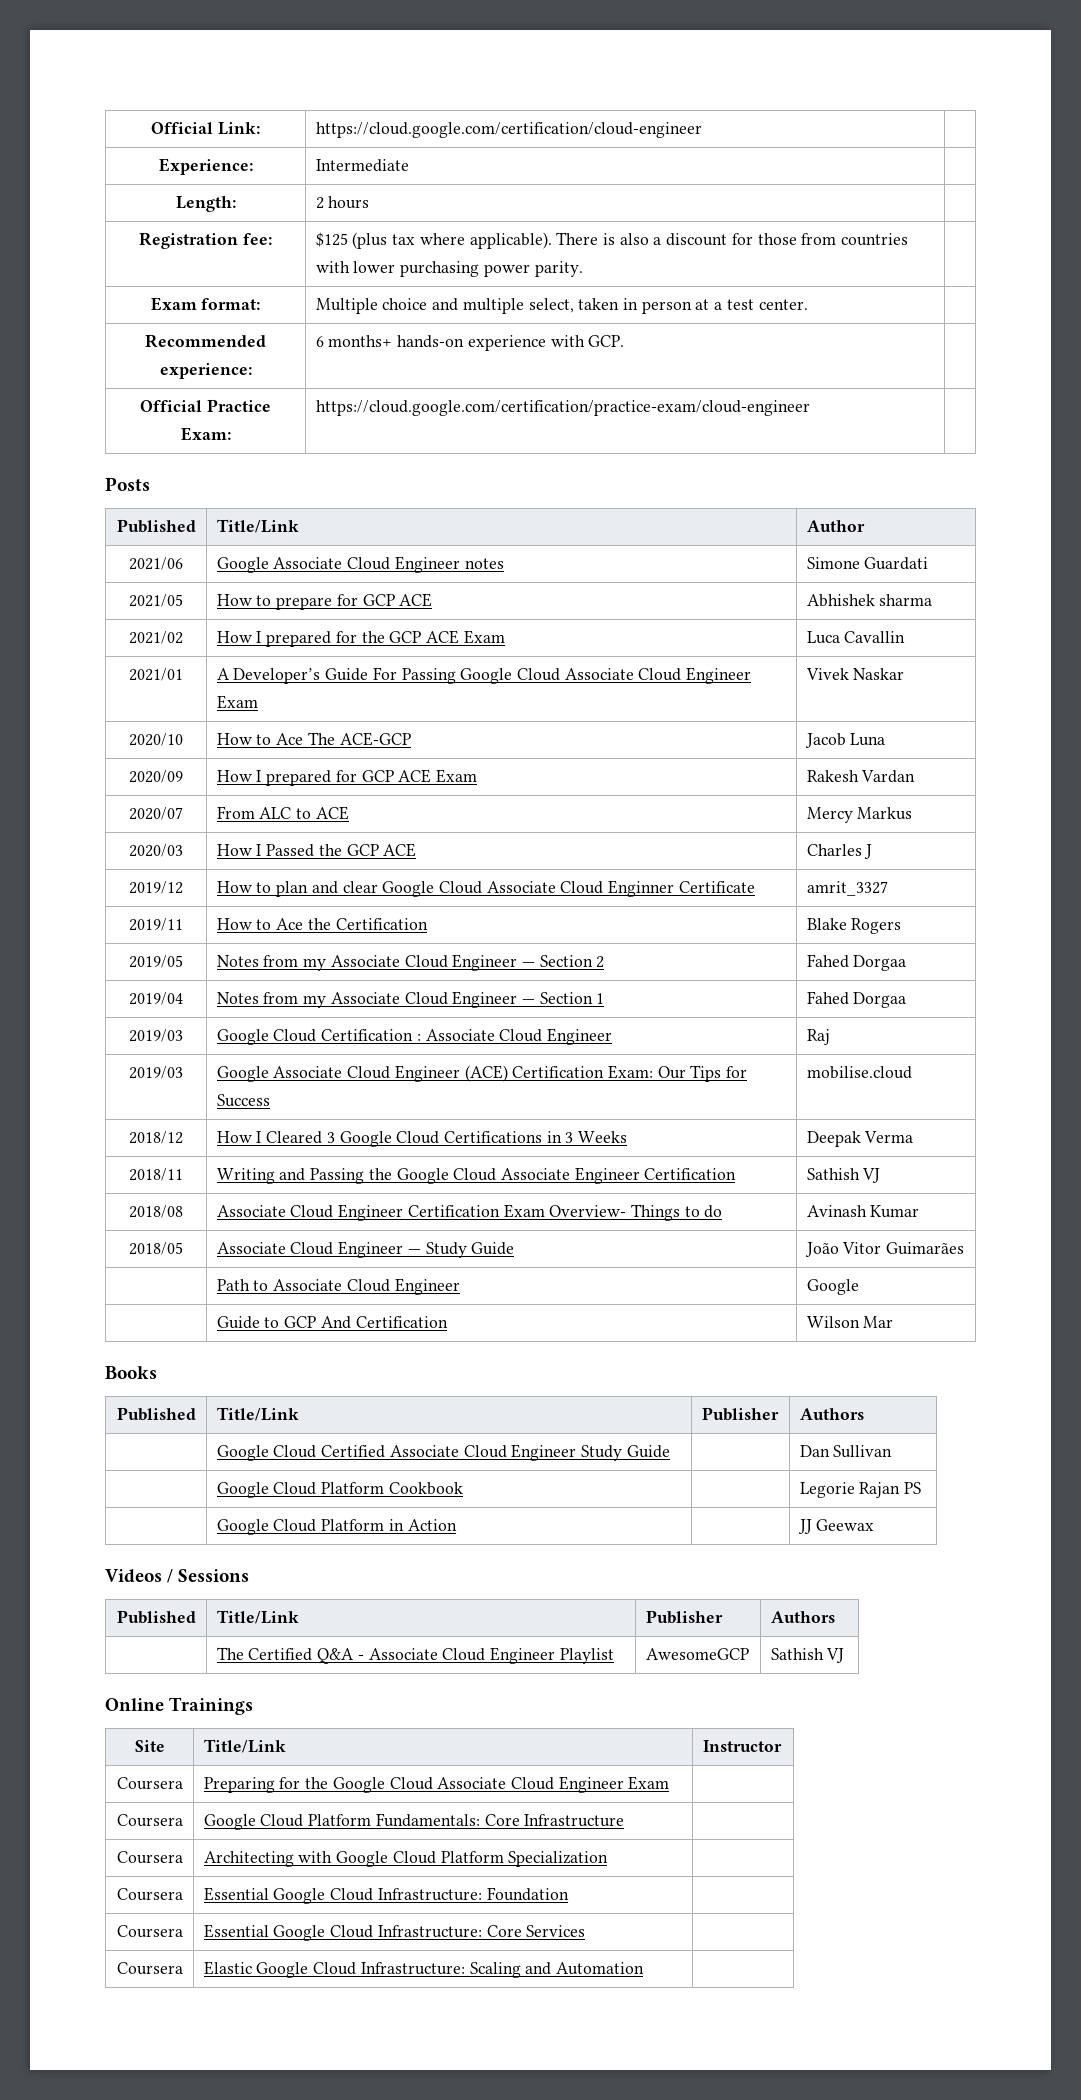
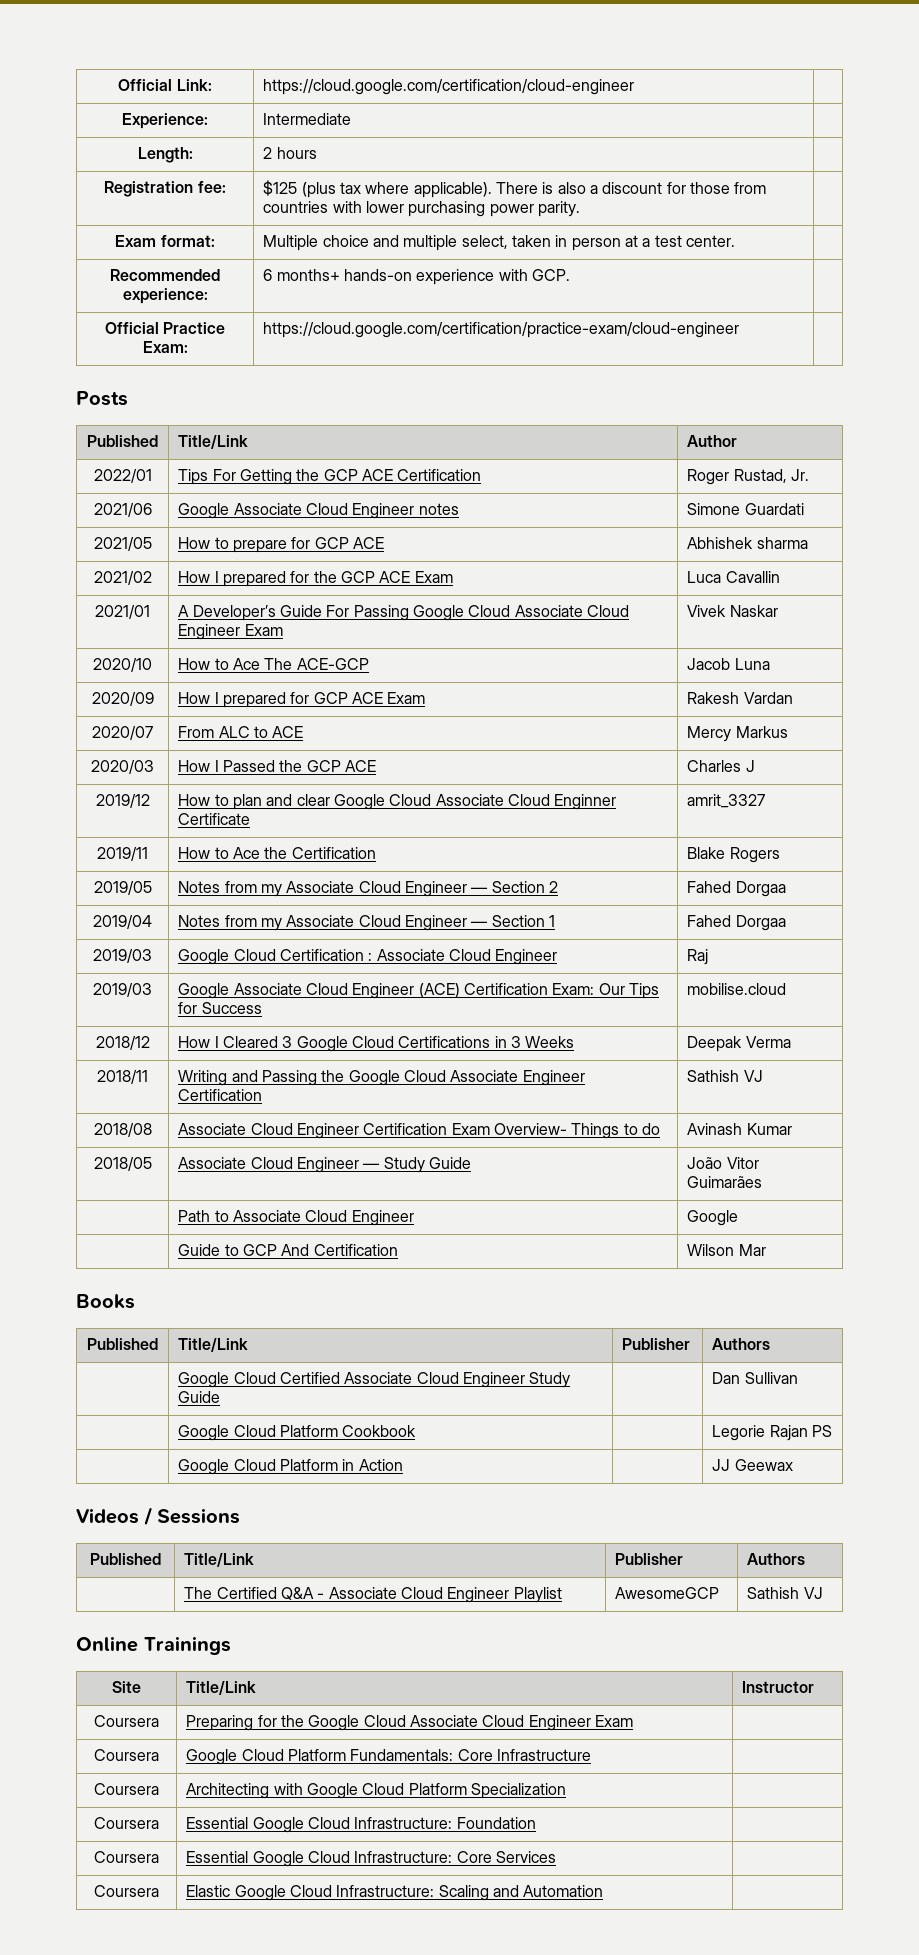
(865, 526) none -> [93,469,152,483] [178,469,482,485] [687,469,810,485] // 2022/01 | Tips For Getting the GCP ACE Certification | Roger Rustad, Jr.

